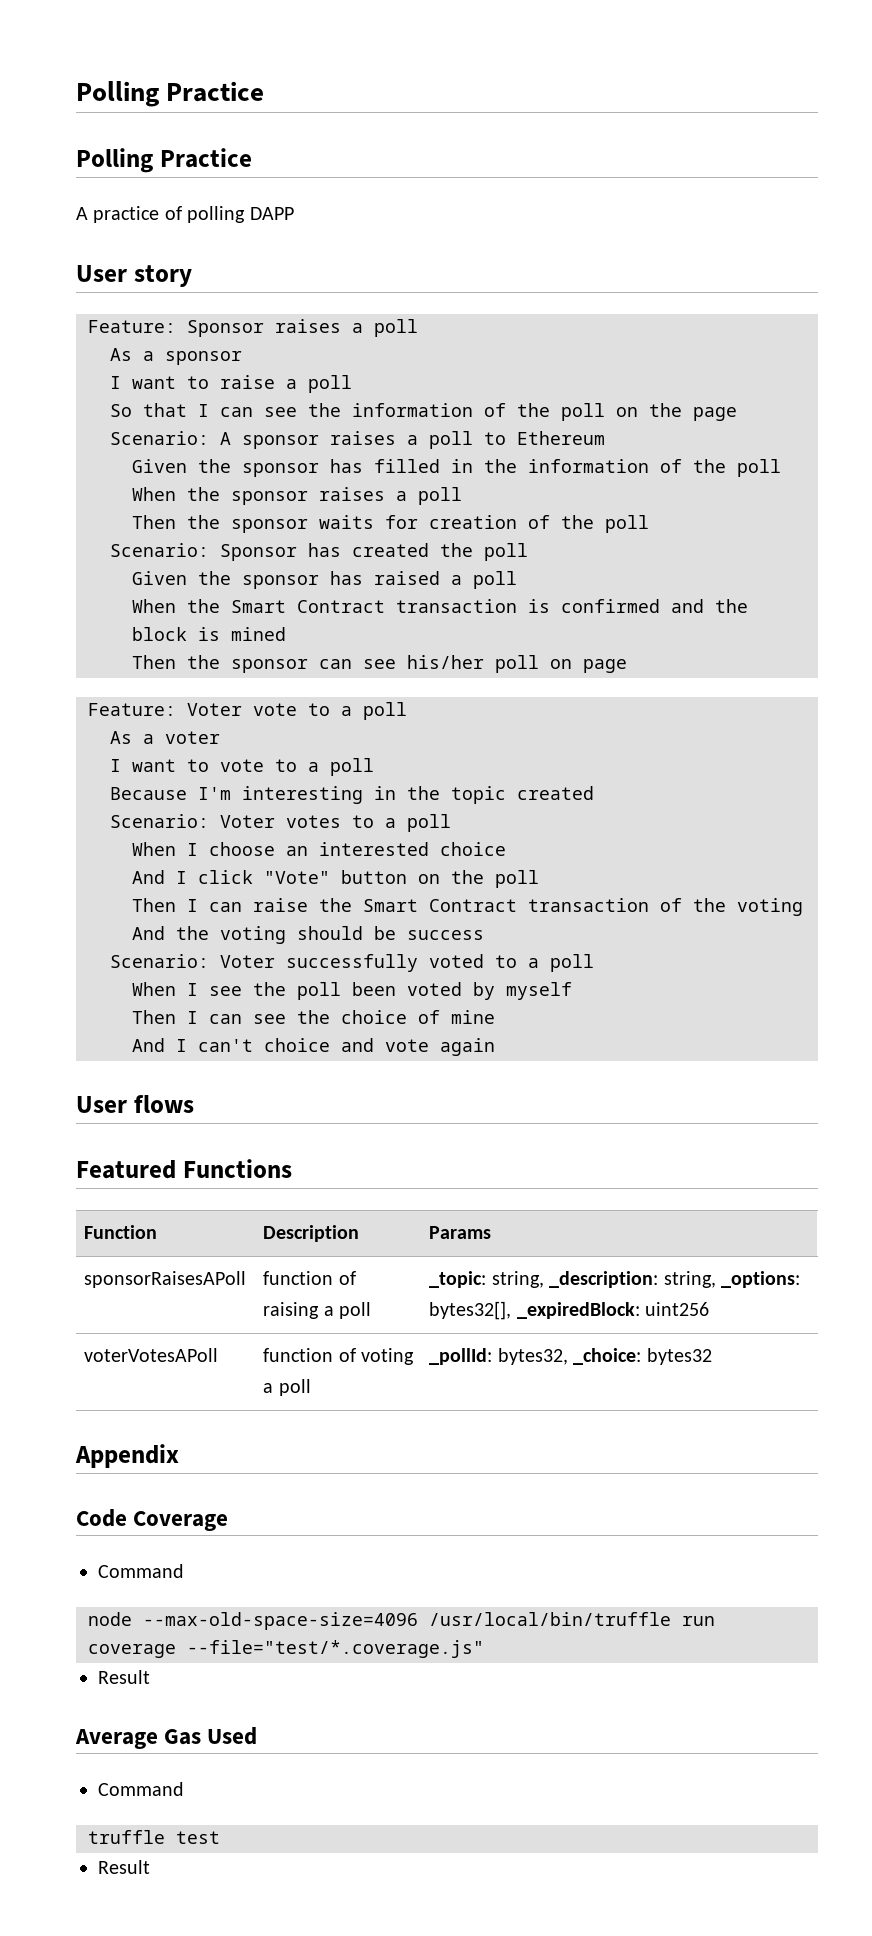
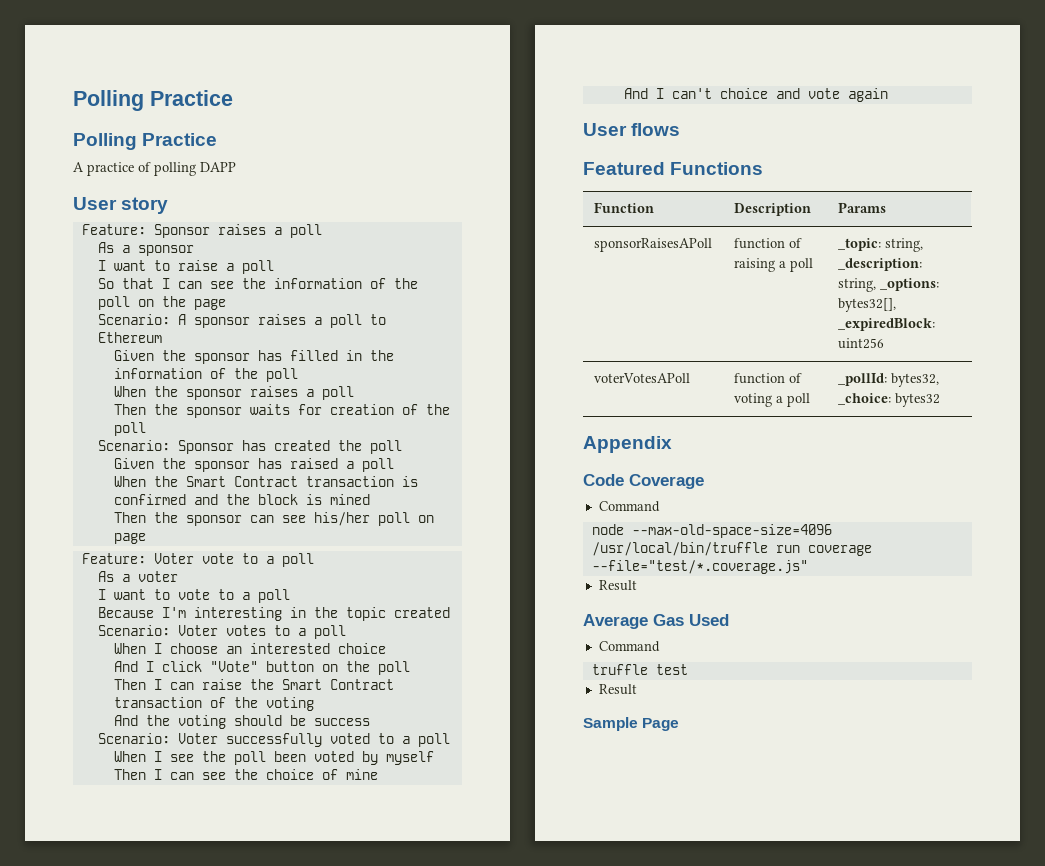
(150, 1867) none -> [583,717,680,731] // Sample Page

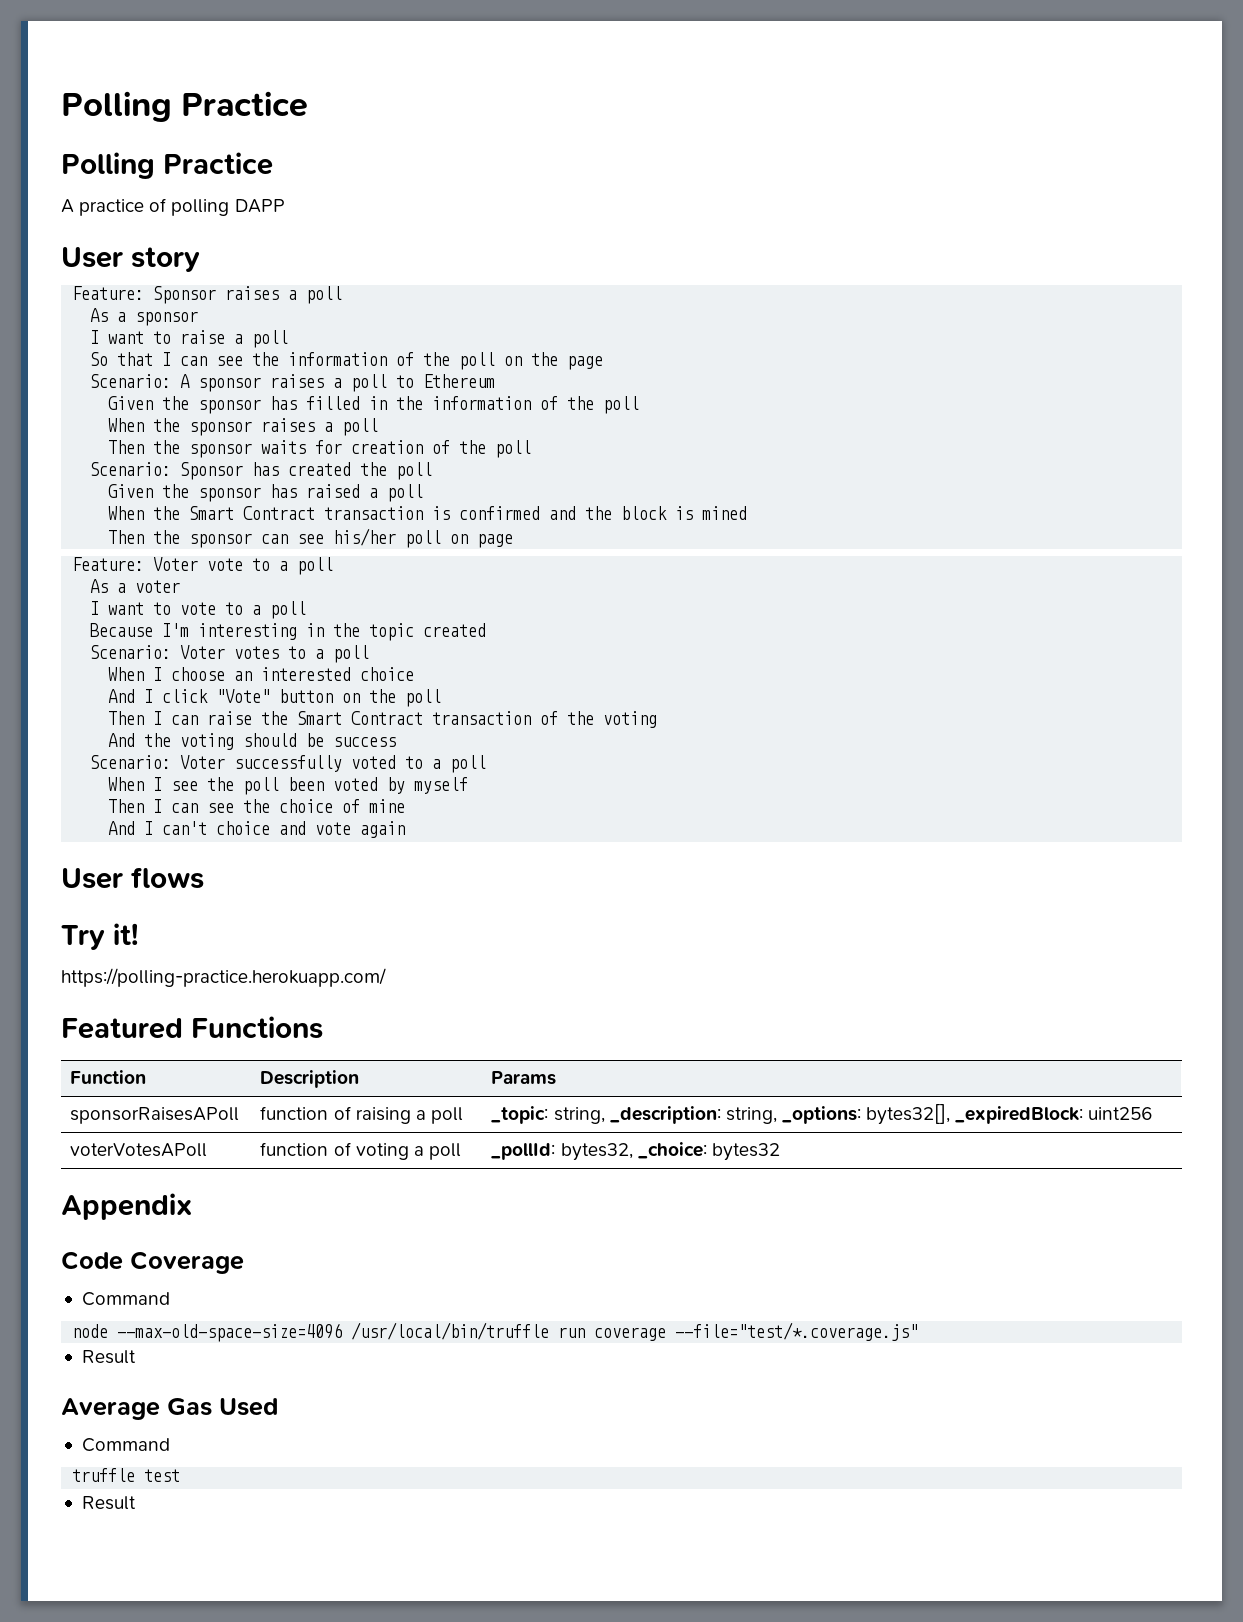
(681, 129) none -> [61,923,139,950] [61,968,386,987] // Try it! // https://polling-practice.herokuapp.com/
[583,717,680,731] // Sample Page -> (136, 1503) none

